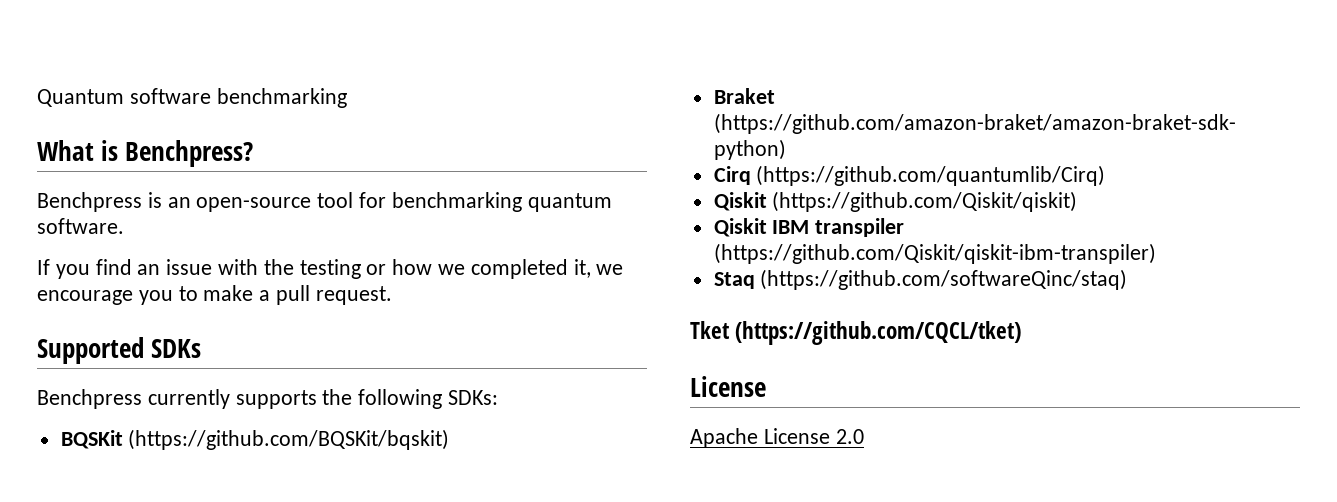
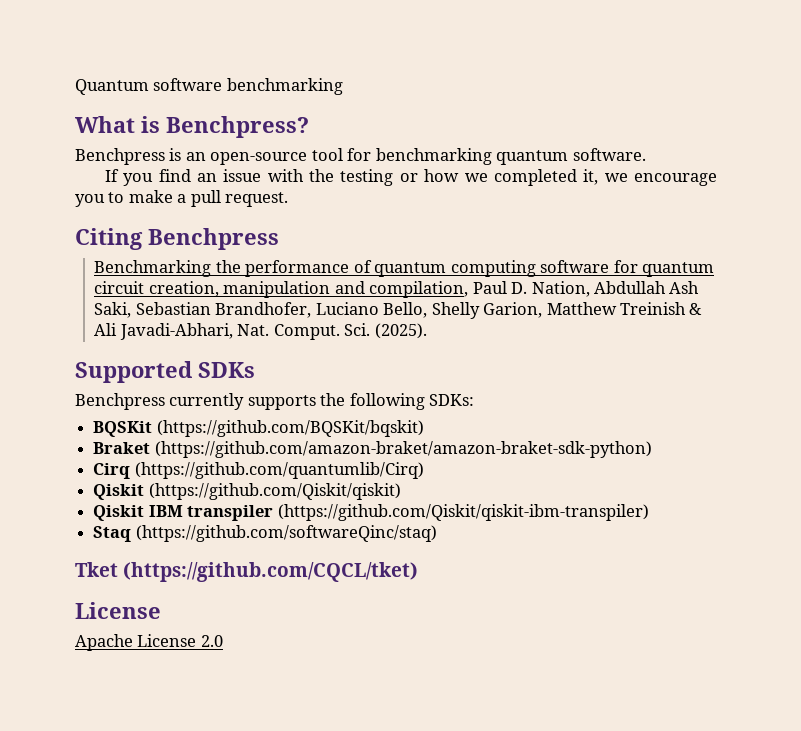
(392, 295) none -> [75,228,279,250] [94,260,715,277] [94,281,700,298] [94,302,703,319] [94,323,427,340] // Citing Benchpress // Benchmarking the performance of quantum computing software for quantum circuit creation, manipulation and compilation, Paul D. Nation, Abdullah Ash Saki, Sebastian Brandhofer, Luciano Bello, Shelly Garion, Matthew Treinish & Ali Javadi-Abhari, Nat. Comput. Sci. (2025).

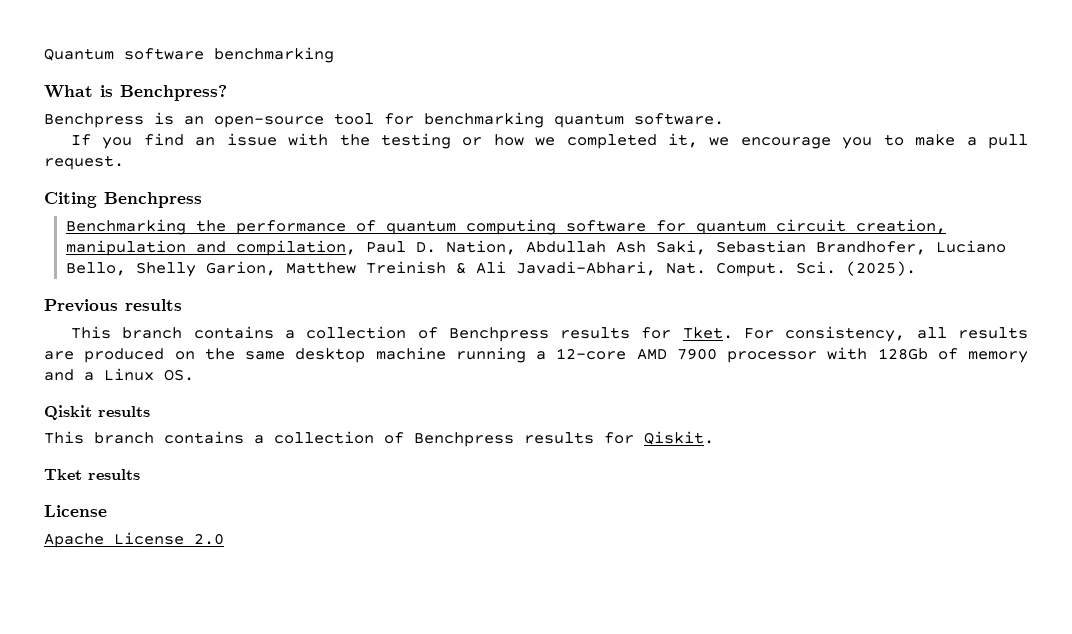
[75,361,255,383] [75,393,475,410] [93,420,424,437] [93,441,652,458] [93,462,424,479] [93,483,401,500] [93,504,649,521] [93,525,437,542] Supported SDKs // Benchpress currently supports the following SDKs: // BQSKit (https://github.com/BQSKit/bqskit) // Braket (https://github.com/amazon-braket/amazon-braket-sdk-python) // Cirq (https://github.com/quantumlib/Cirq) // Qiskit (https://github.com/Qiskit/qiskit) // Qiskit IBM transpiler (https://github.com/Qiskit/qiskit-ibm-transpiler) // Staq (https://github.com/softwareQinc/staq) -> [44,299,182,312] [70,326,1029,342] [44,347,1028,363] [44,368,194,381] [44,405,150,420] [44,431,714,447] Previous results // This branch contains a collection of Benchpress results for Tket. For consistency, all results are produced on the same desktop machine running a 12-core AMD 7900 processor with 128Gb of memory and a Linux OS. // Qiskit results // This branch contains a collection of Benchpress results for Qiskit.
[123,562,419,582] (https://github.com/CQCL/tket) -> [88,469,140,480] results

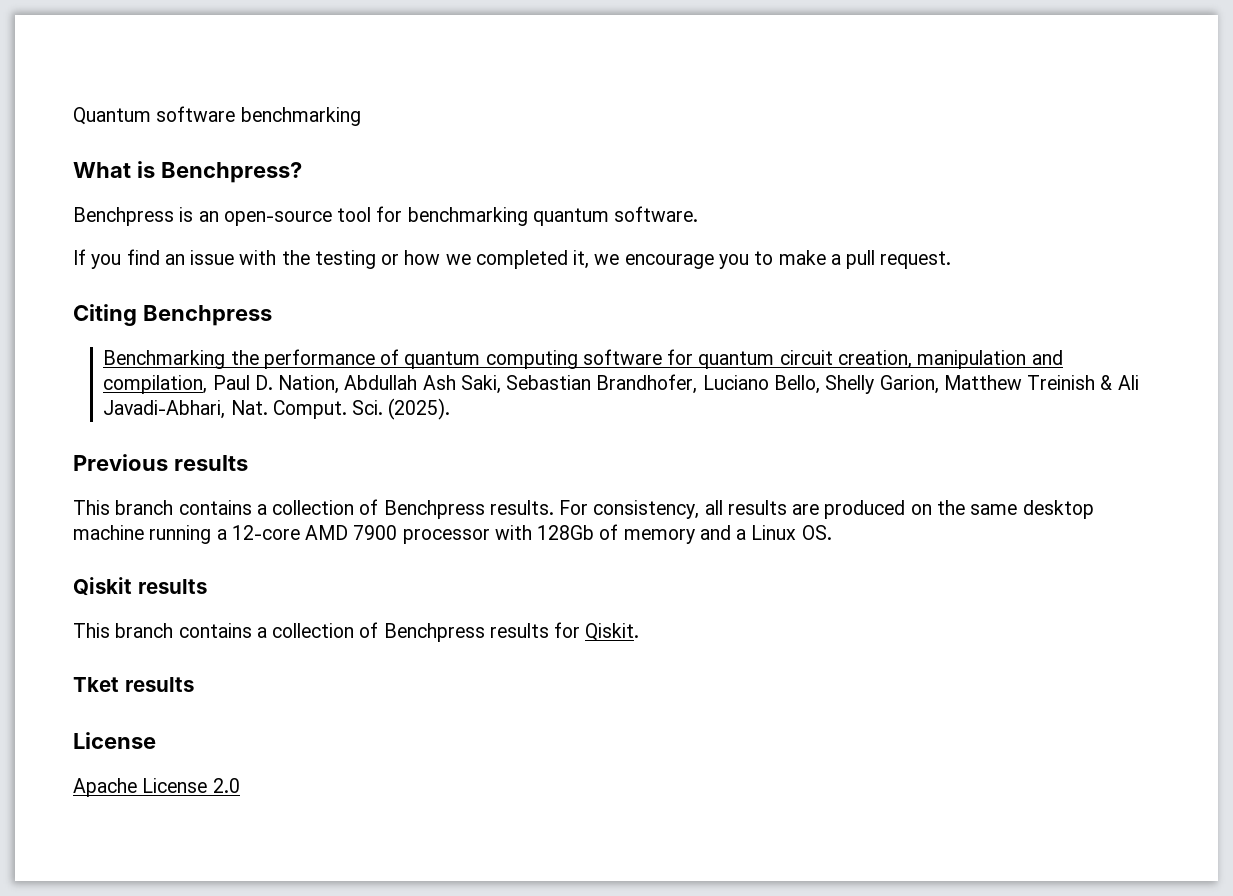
[560,327,733,339] results for Tket. -> [489,500,554,515] results.

